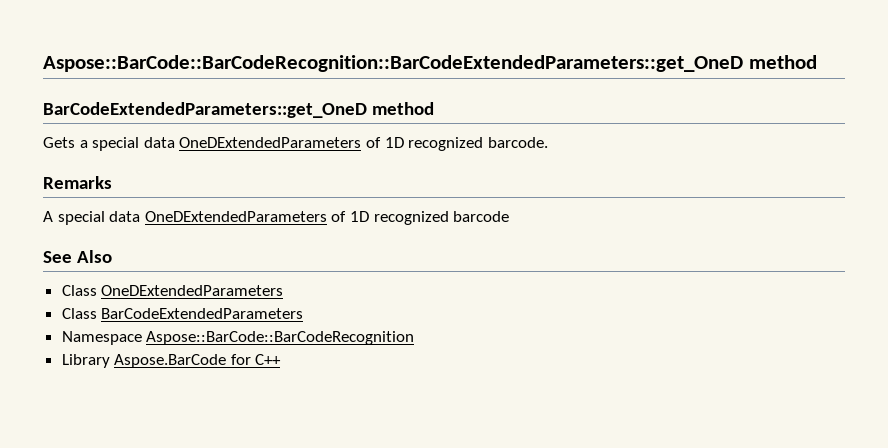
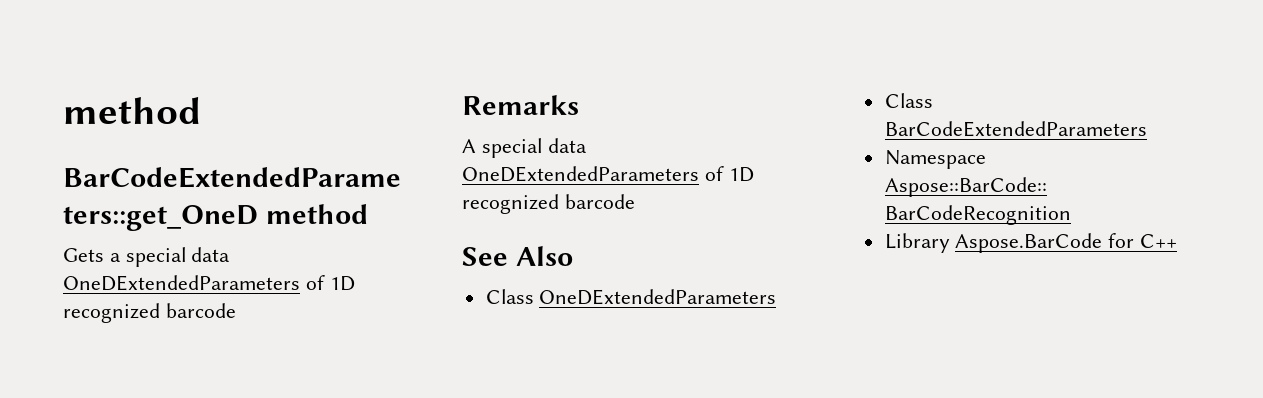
[43,55,743,72] Aspose::BarCode::BarCodeRecognition::BarCodeExtendedParameters::get_OneD -> (63, 110) none
[487,137,548,148] barcode. -> [165,303,236,318] barcode

